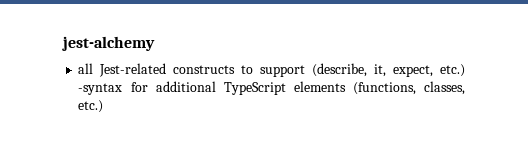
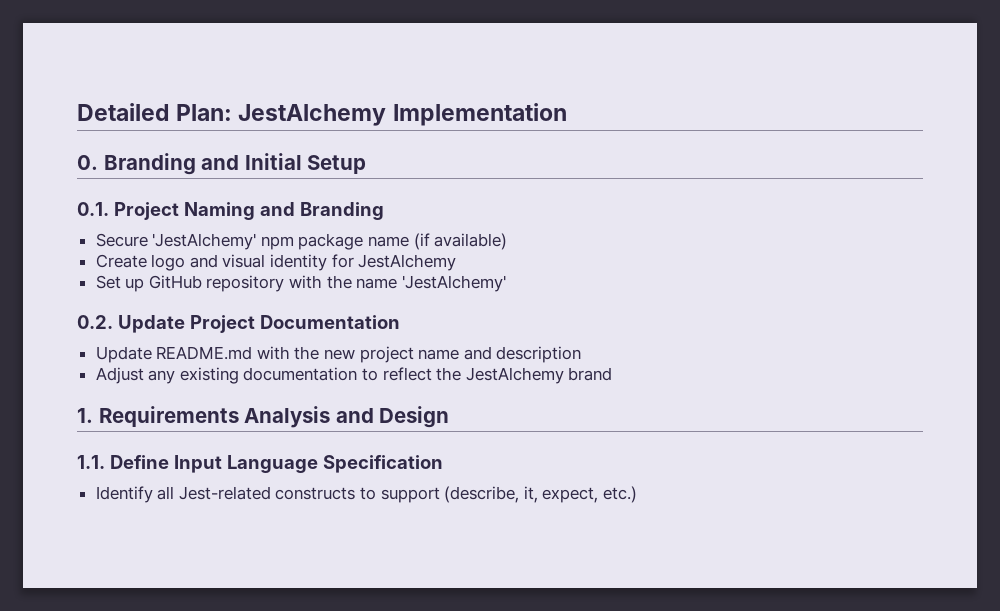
[62,36,155,51] jest-alchemy // -> [77,103,567,126] [77,153,367,175] [77,202,384,220] [95,233,508,250] [95,254,457,271] [95,275,506,292] [77,315,400,333] [95,346,582,363] [95,367,613,384] [77,406,450,428] [77,455,443,473] [95,486,153,503] Detailed Plan: JestAlchemy Implementation // 0. Branding and Initial Setup // 0.1. Project Naming and Branding // Secure 'JestAlchemy' npm package name (if available) // Create logo and visual identity for JestAlchemy // Set up GitHub repository with the name 'JestAlchemy' // 0.2. Update Project Documentation // Update README.md with the new project name and description // Adjust any existing documentation to reflect the JestAlchemy brand // 1. Requirements Analysis and Design // 1.1. Define Input Language Specification // Identify
[78,81,466,95] [78,100,104,113] -syntax for additional TypeScript elements (functions, classes, etc.) -> (638, 494) none

